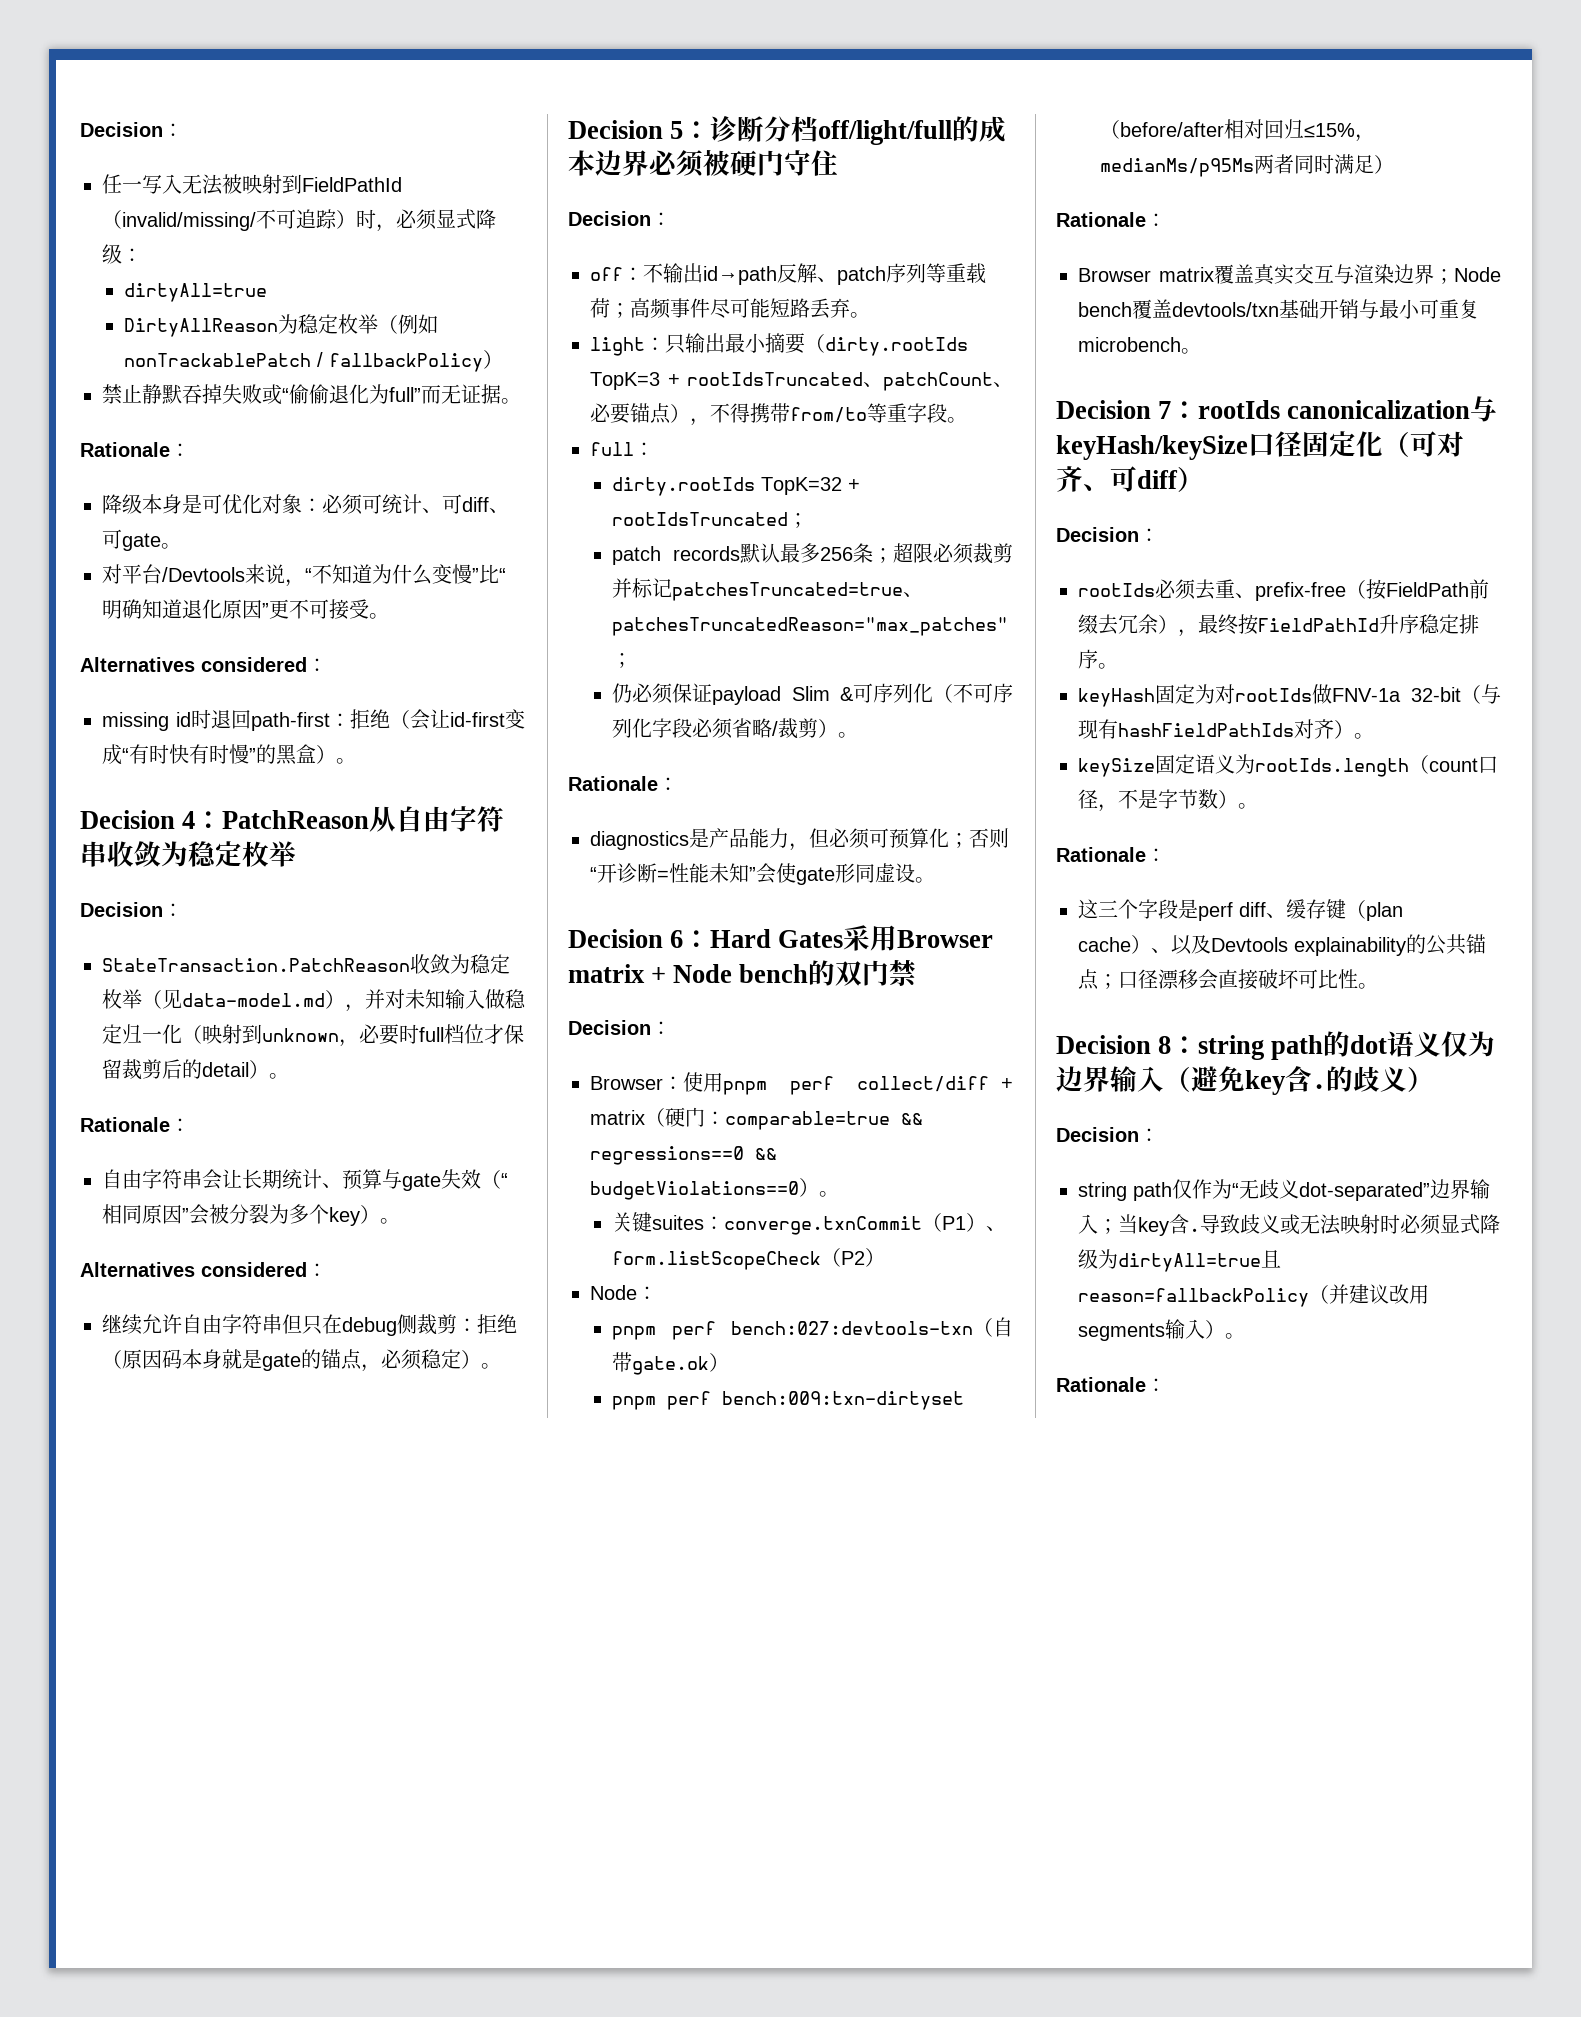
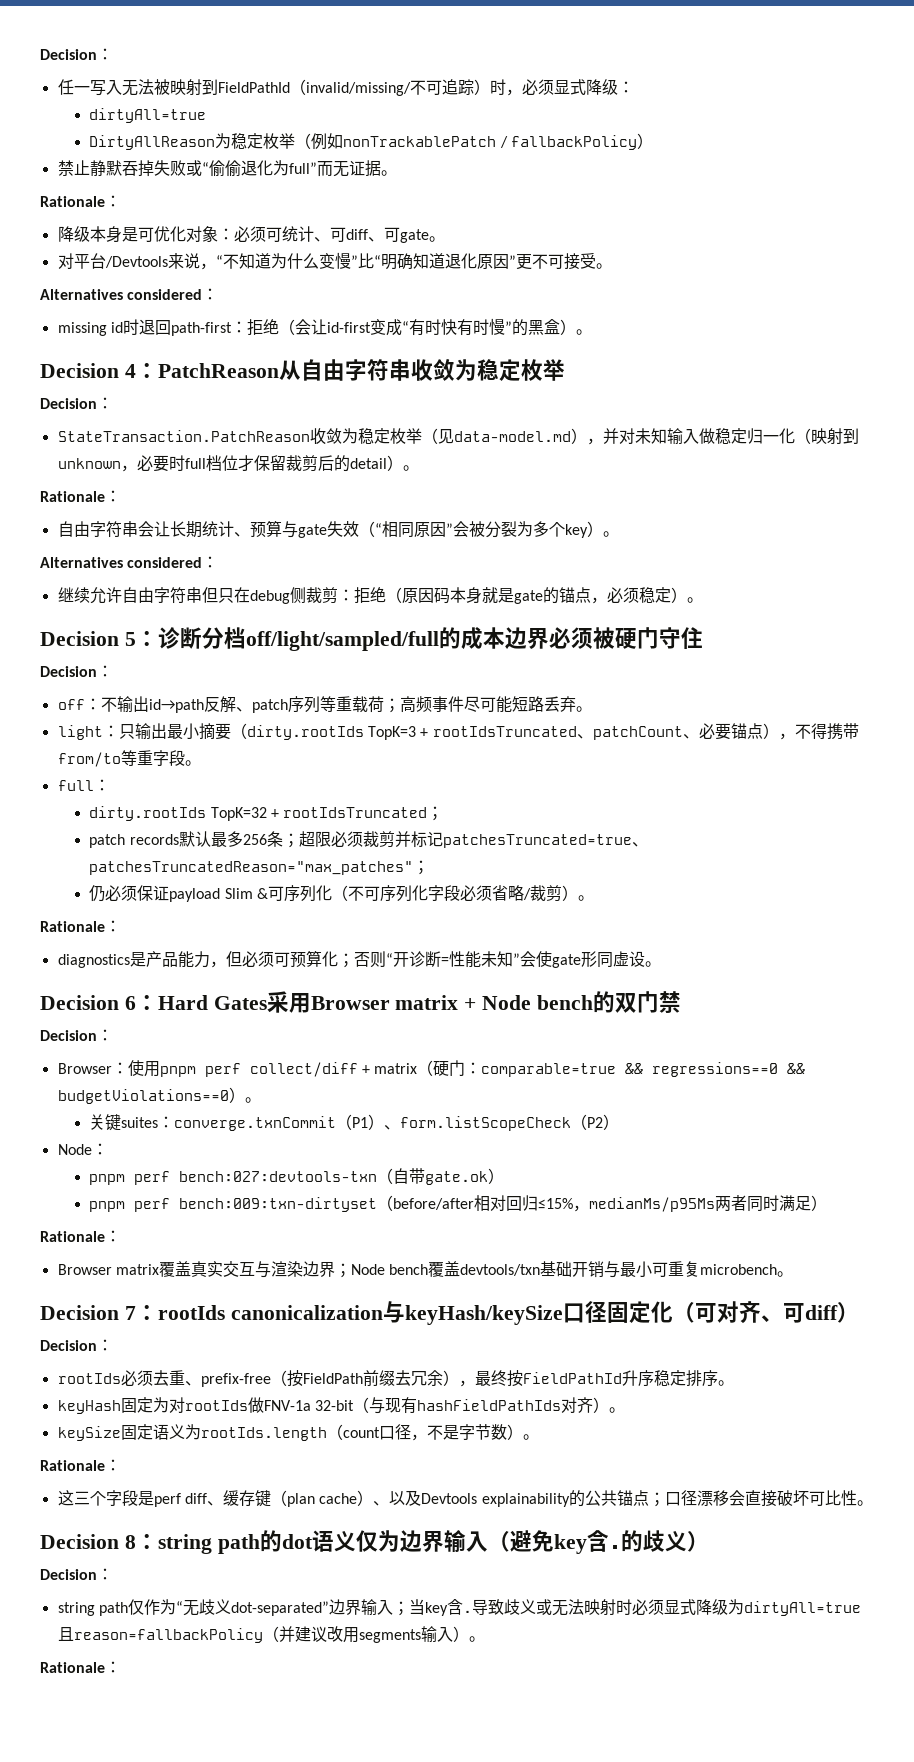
[818,120,953,145] off/light/full -> [245,631,439,651] off/light/sampled/full

